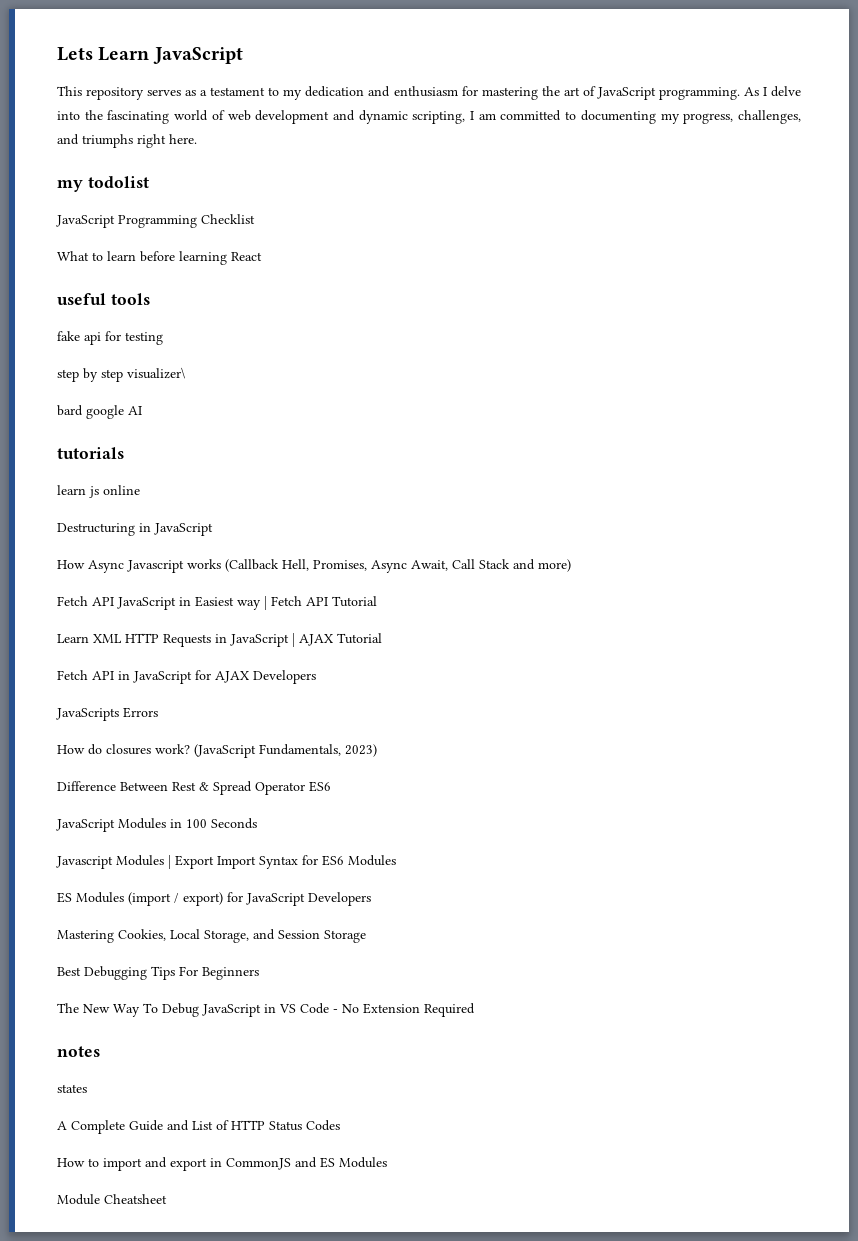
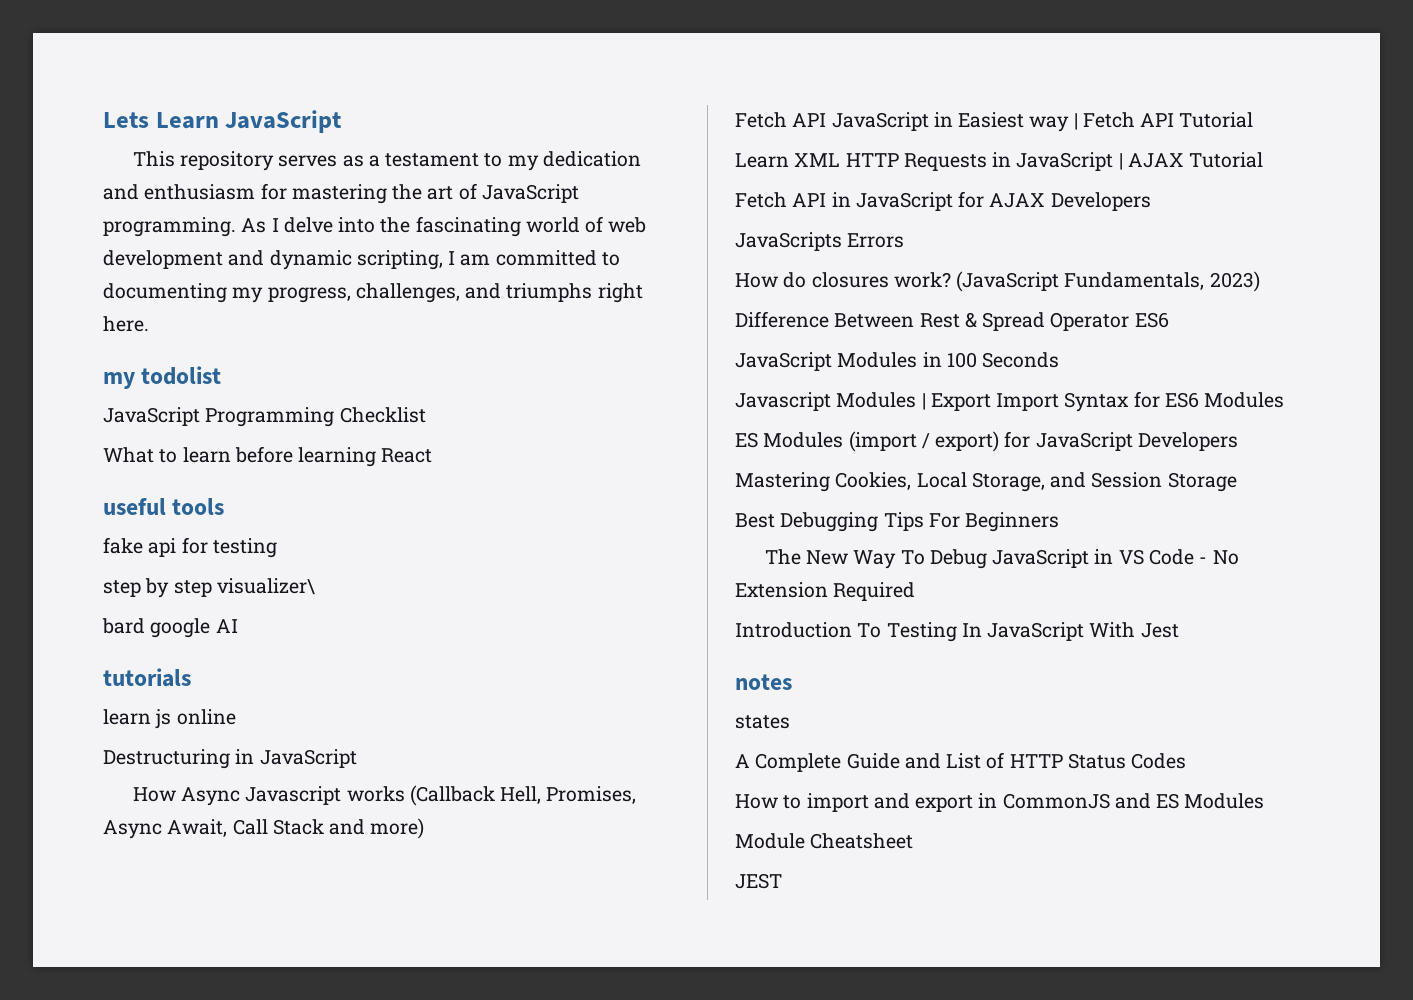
(475, 1010) none -> [735,622,1179,642] // Introduction To Testing In JavaScript With Jest
(167, 1199) none -> [735,873,782,889] // JEST

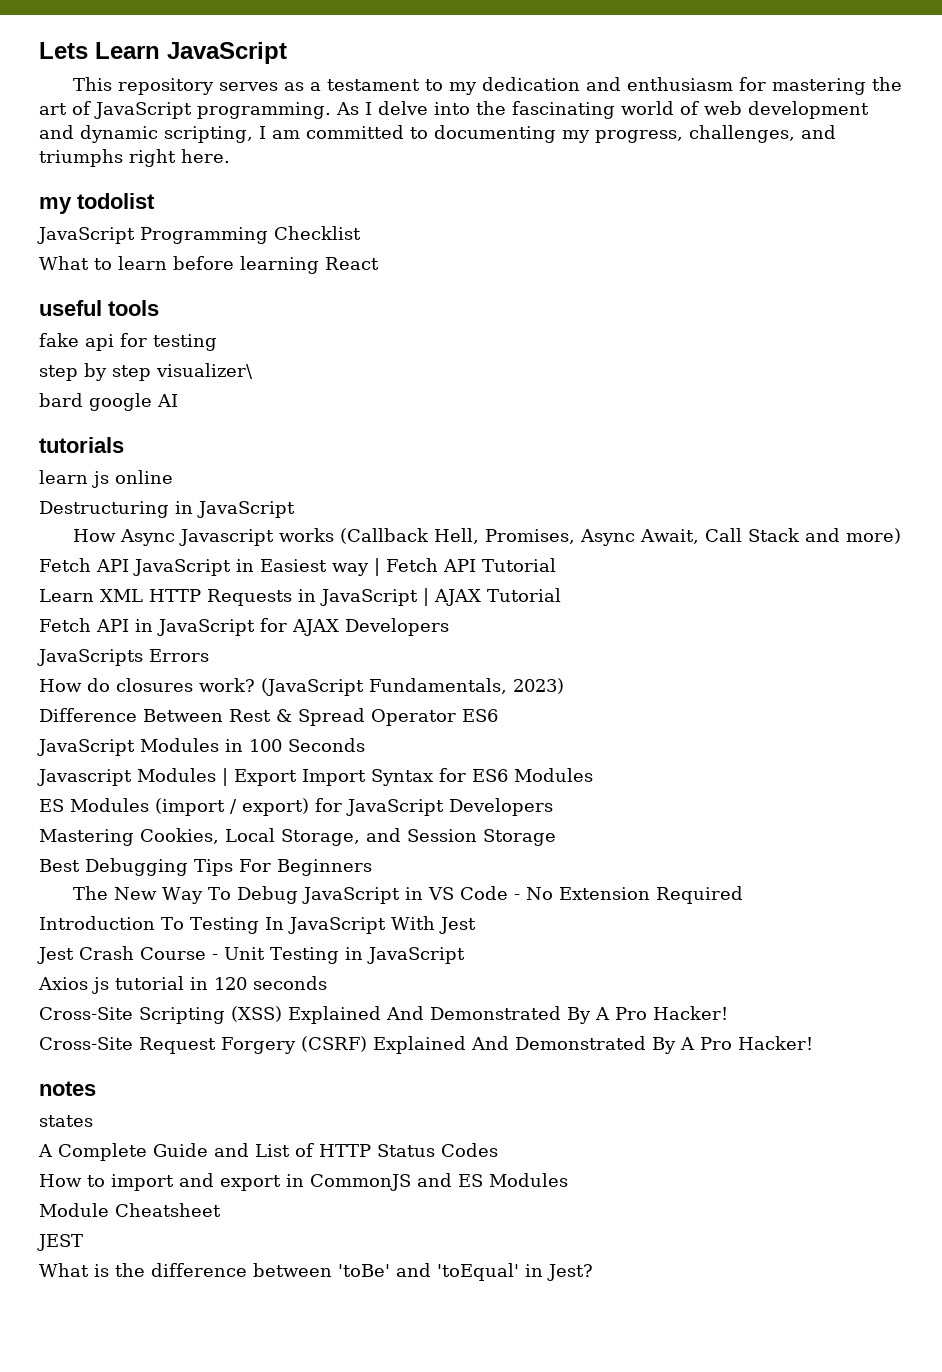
(1179, 630) none -> [37,946,465,964] [38,976,327,994] [39,1006,728,1024] [39,1036,813,1054] // Jest Crash Course - Unit Testing in JavaScript // Axios js tutorial in 120 seconds // Cross-Site Scripting (XSS) Explained And Demonstrated By A Pro Hacker! // Cross-Site Request Forgery (CSRF) Explained And Demonstrated By A Pro Hacker!
(782, 881) none -> [39,1263,593,1281] // What is the difference between 'toBe' and 'toEqual' in Jest?

